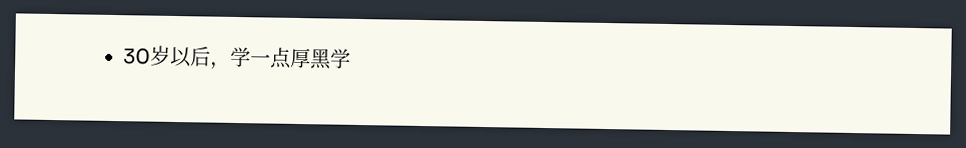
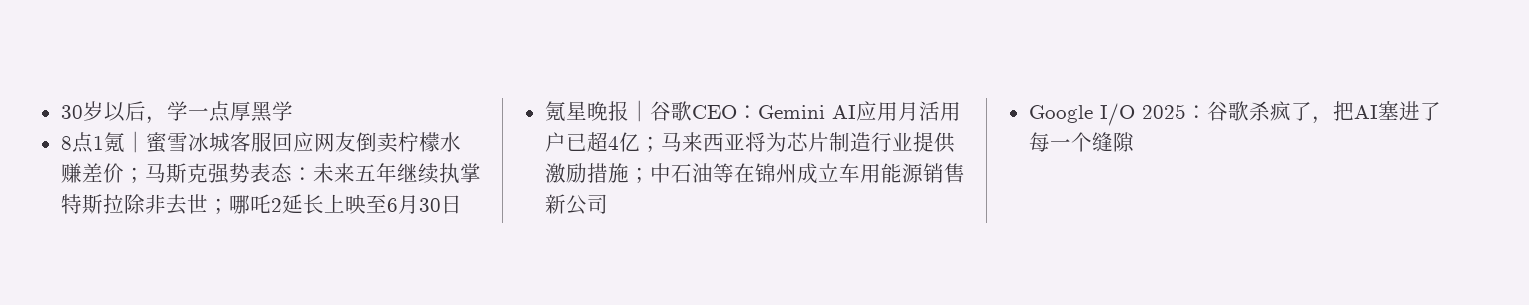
(351, 58) none -> [60,131,461,153] [60,163,481,184] [60,194,462,215] [544,100,961,122] [544,132,955,153] [544,163,965,184] [544,194,608,215] [1028,101,1441,126] [1028,132,1134,152] // 8点1氪｜蜜雪冰城客服回应网友倒卖柠檬水赚差价；马斯克强势表态：未来五年继续执掌特斯拉除非去世；哪吒2延长上映至6月30日 // 氪星晚报｜谷歌CEO：Gemini AI应用月活用户已超4亿；马来西亚将为芯片制造行业提供激励措施；中石油等在锦州成立车用能源销售新公司 // Google I/O 2025：谷歌杀疯了，把AI塞进了每一个缝隙

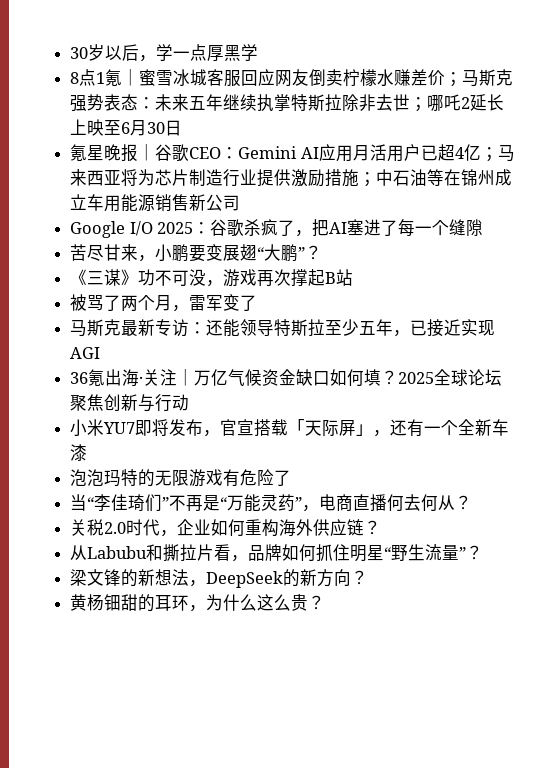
(1134, 142) none -> [70,244,323,262] [70,269,354,287] [70,294,258,312] [70,319,496,337] [70,347,101,359] [70,369,503,387] [70,394,190,412] [70,419,510,437] [70,444,88,461] [70,469,292,487] [70,494,473,512] [70,519,382,537] [70,544,484,562] [70,569,369,588] [70,594,326,612] // 苦尽甘来，小鹏要变展翅“大鹏”？ // 《三谋》功不可没，游戏再次撑起B站 // 被骂了两个月，雷军变了 // 马斯克最新专访：还能领导特斯拉至少五年，已接近实现AGI // 36氪出海·关注｜万亿气候资金缺口如何填？2025全球论坛聚焦创新与行动 // 小米YU7即将发布，官宣搭载「天际屏」，还有一个全新车漆 // 泡泡玛特的无限游戏有危险了 // 当“李佳琦们”不再是“万能灵药”，电商直播何去何从？ // 关税2.0时代，企业如何重构海外供应链？ // 从Labubu和撕拉片看，品牌如何抓住明星“野生流量”？ // 梁文锋的新想法，DeepSeek的新方向？ // 黄杨钿甜的耳环，为什么这么贵？

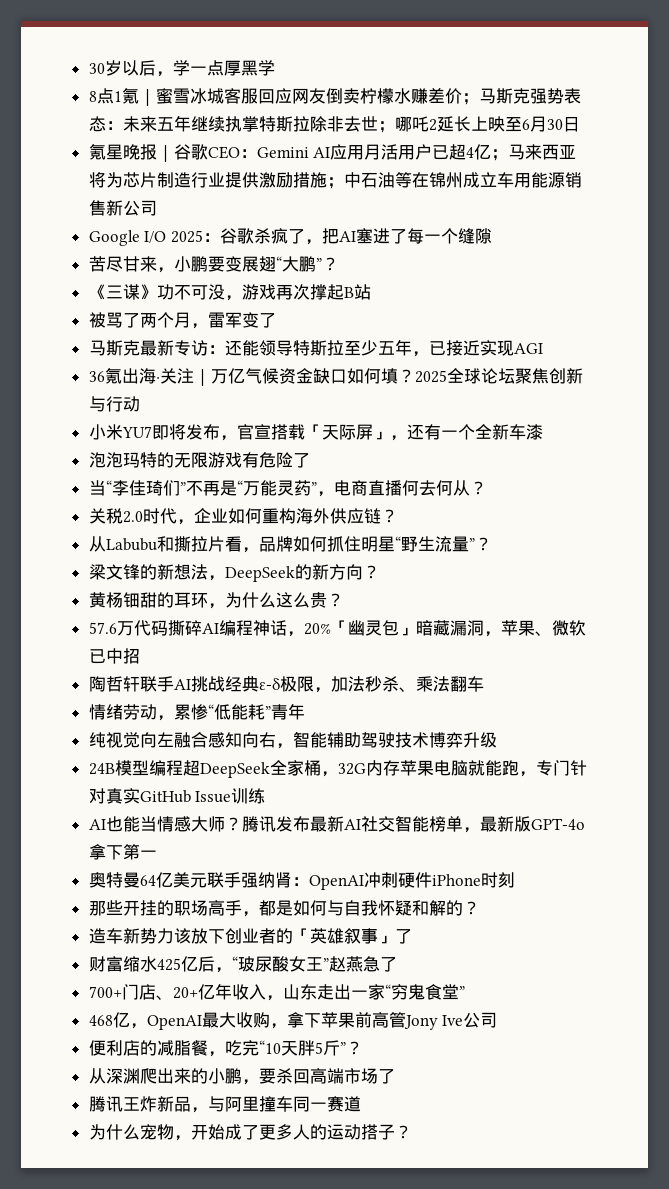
(326, 602) none -> [88,620,586,637] [88,648,140,664] [88,676,484,693] [88,703,305,721] [88,731,497,749] [88,760,587,778] [88,788,266,804] [88,815,585,833] [88,844,157,860] [88,872,515,890] [88,900,480,917] [88,928,412,944] [88,956,397,973] [88,983,465,1001] [88,1012,498,1030] [88,1040,363,1057] [88,1068,395,1085] [88,1096,361,1113] [88,1124,412,1141] // 57.6万代码撕碎AI编程神话，20%「幽灵包」暗藏漏洞，苹果、微软已中招 // 陶哲轩联手AI挑战经典ε-δ极限，加法秒杀、乘法翻车 // 情绪劳动，累惨“低能耗”青年 // 纯视觉向左融合感知向右，智能辅助驾驶技术博弈升级 // 24B模型编程超DeepSeek全家桶，32G内存苹果电脑就能跑，专门针对真实GitHub Issue训练 // AI也能当情感大师？腾讯发布最新AI社交智能榜单，最新版GPT-4o拿下第一 // 奥特曼64亿美元联手强纳肾：OpenAI冲刺硬件iPhone时刻 // 那些开挂的职场高手，都是如何与自我怀疑和解的？ // 造车新势力该放下创业者的「英雄叙事」了 // 财富缩水425亿后，“玻尿酸女王”赵燕急了 // 700+门店、20+亿年收入，山东走出一家“穷鬼食堂” // 468亿，OpenAI最大收购，拿下苹果前高管Jony Ive公司 // 便利店的减脂餐，吃完“10天胖5斤”？ // 从深渊爬出来的小鹏，要杀回高端市场了 // 腾讯王炸新品，与阿里撞车同一赛道 // 为什么宠物，开始成了更多人的运动搭子？

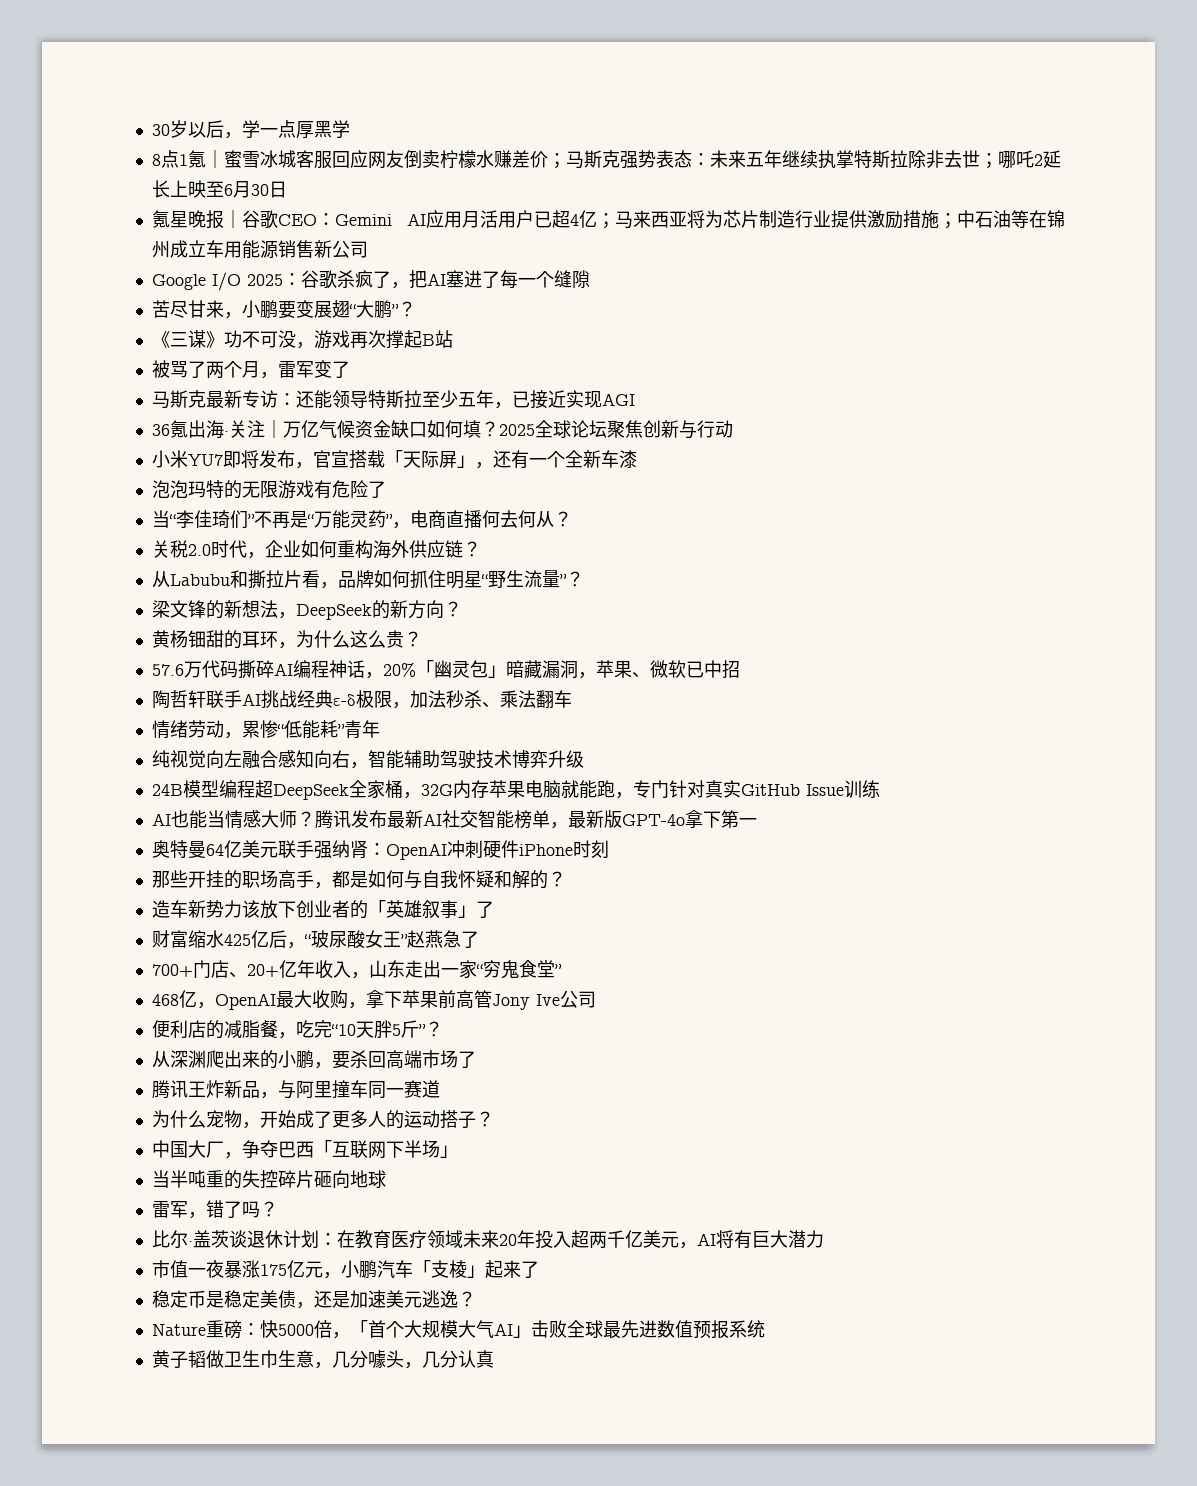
(412, 1132) none -> [151,1140,458,1159] [151,1170,386,1189] [151,1200,278,1219] [151,1230,824,1249] [151,1260,539,1279] [151,1290,476,1309] [151,1320,765,1339] [151,1350,494,1369] // 中国大厂，争夺巴西「互联网下半场」 // 当半吨重的失控碎片砸向地球 // 雷军，错了吗？ // 比尔·盖茨谈退休计划：在教育医疗领域未来20年投入超两千亿美元，AI将有巨大潜力 // 市值一夜暴涨175亿元，小鹏汽车「支棱」起来了 // 稳定币是稳定美债，还是加速美元逃逸？ // Nature重磅：快5000倍，「首个大规模大气AI」击败全球最先进数值预报系统 // 黄子韬做卫生巾生意，几分噱头，几分认真

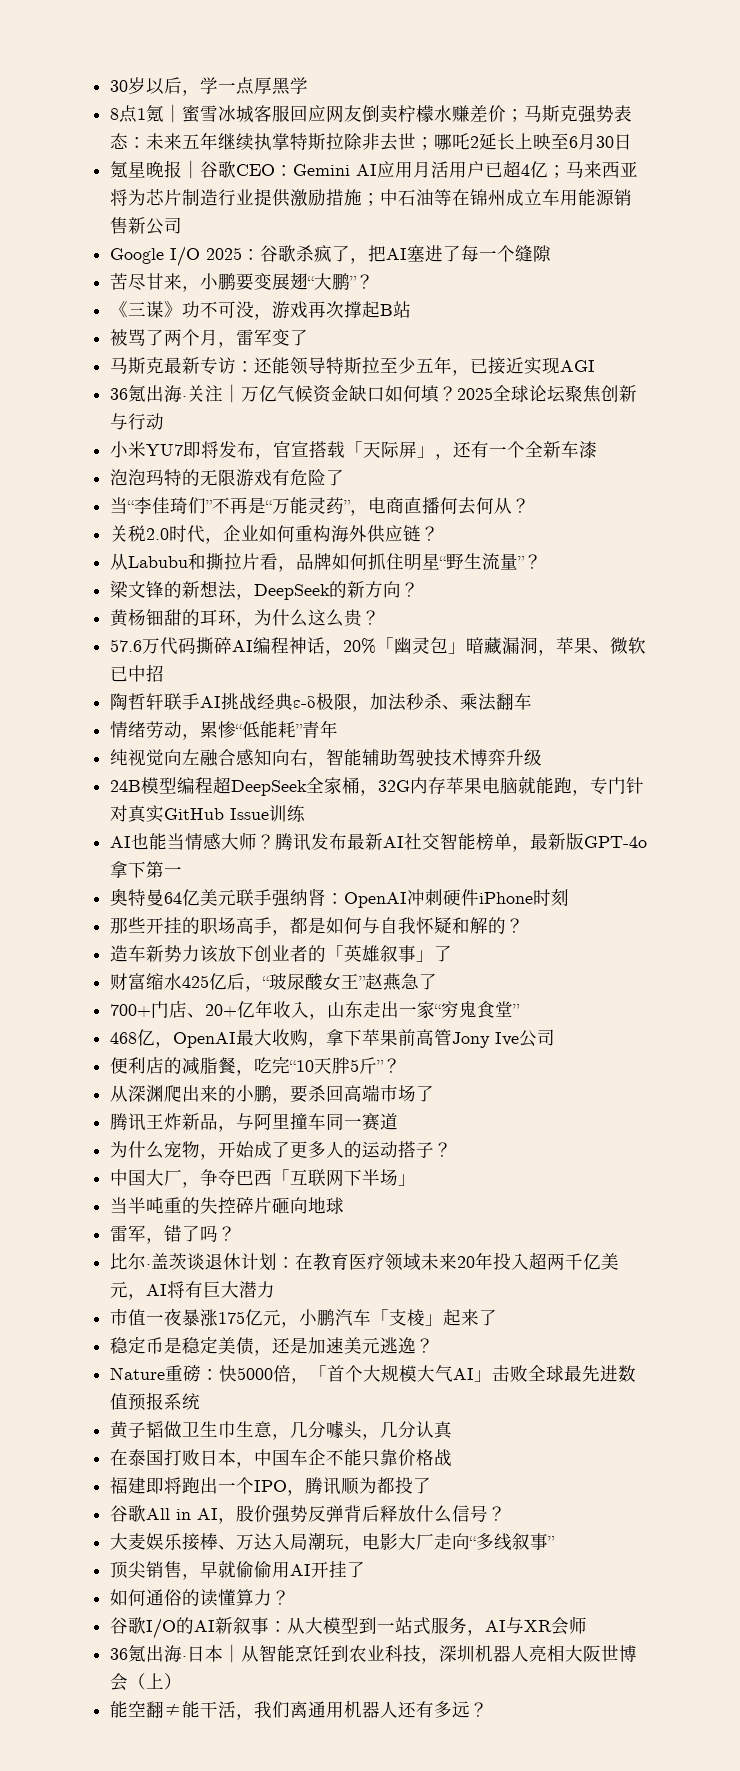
(494, 1359) none -> [110,1449,453,1468] [110,1476,432,1496] [110,1505,507,1524] [110,1532,556,1552] [110,1560,366,1580] [110,1589,291,1607] [110,1616,588,1639] [110,1644,638,1664] [110,1673,183,1691] [110,1700,489,1720] // 在泰国打败日本，中国车企不能只靠价格战 // 福建即将跑出一个IPO，腾讯顺为都投了 // 谷歌All in AI，股价强势反弹背后释放什么信号？ // 大麦娱乐接棒、万达入局潮玩，电影大厂走向“多线叙事” // 顶尖销售，早就偷偷用AI开挂了 // 如何通俗的读懂算力？ // 谷歌I/O的AI新叙事：从大模型到一站式服务，AI与XR会师 // 36氪出海·日本｜从智能烹饪到农业科技，深圳机器人亮相大阪世博会（上） // 能空翻≠能干活，我们离通用机器人还有多远？

